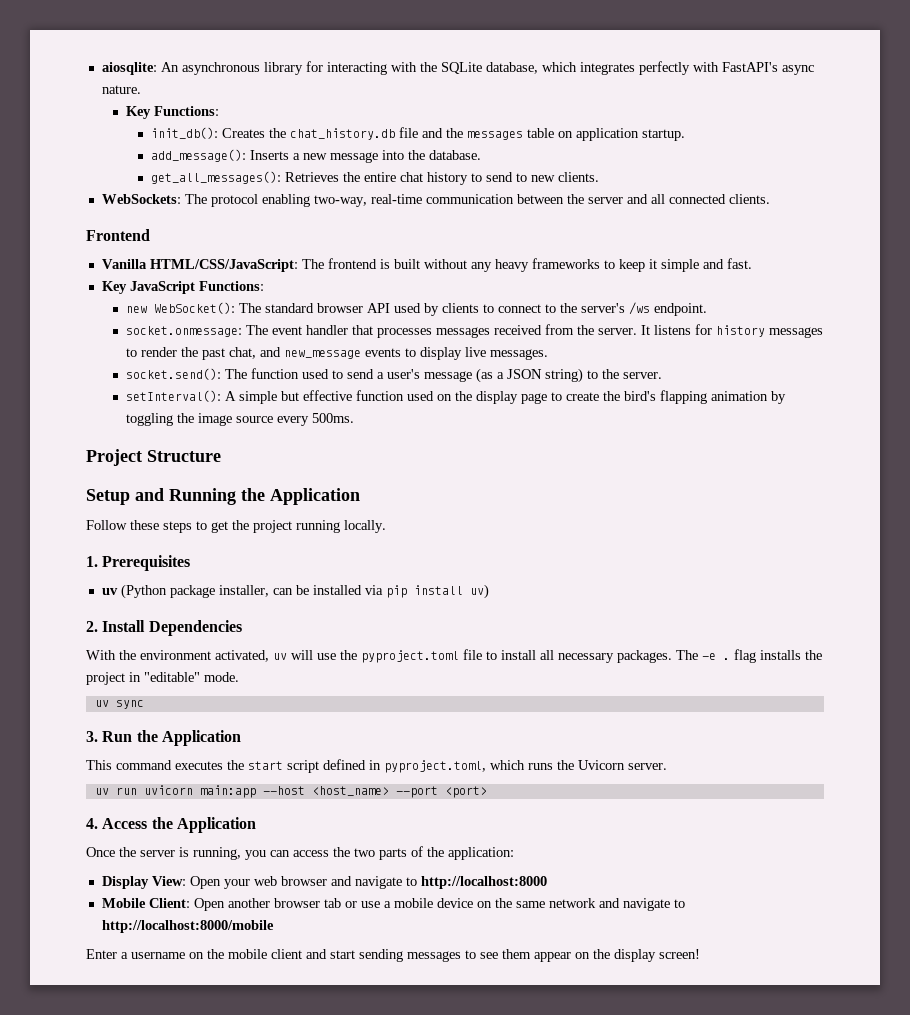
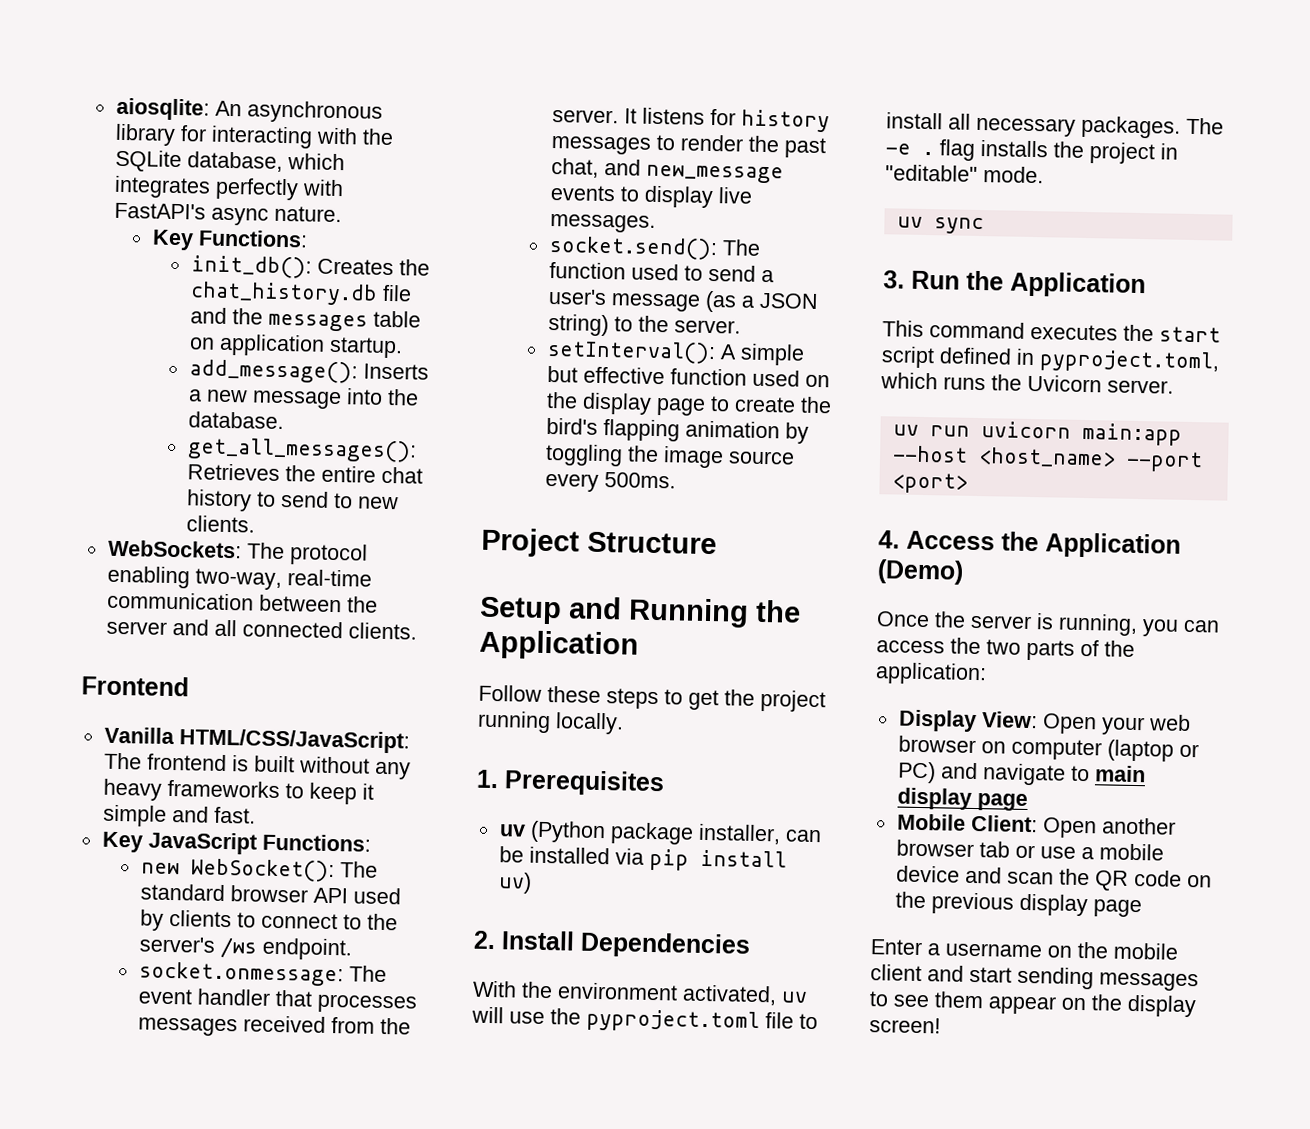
(256, 825) none -> [877,559,964,585] (Demo)
[330,876,547,889] and navigate to http://localhost:8000 -> [980,738,1199,762] [896,761,1146,786] [896,787,1028,811] on computer (laptop or PC) and navigate to main display page
[476,898,685,911] [101,920,274,933] on the same network and navigate to http://localhost:8000/mobile -> [964,866,1212,891] [894,891,1142,918] and scan the QR code on the previous display page

